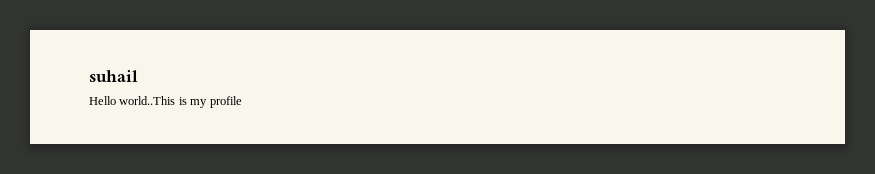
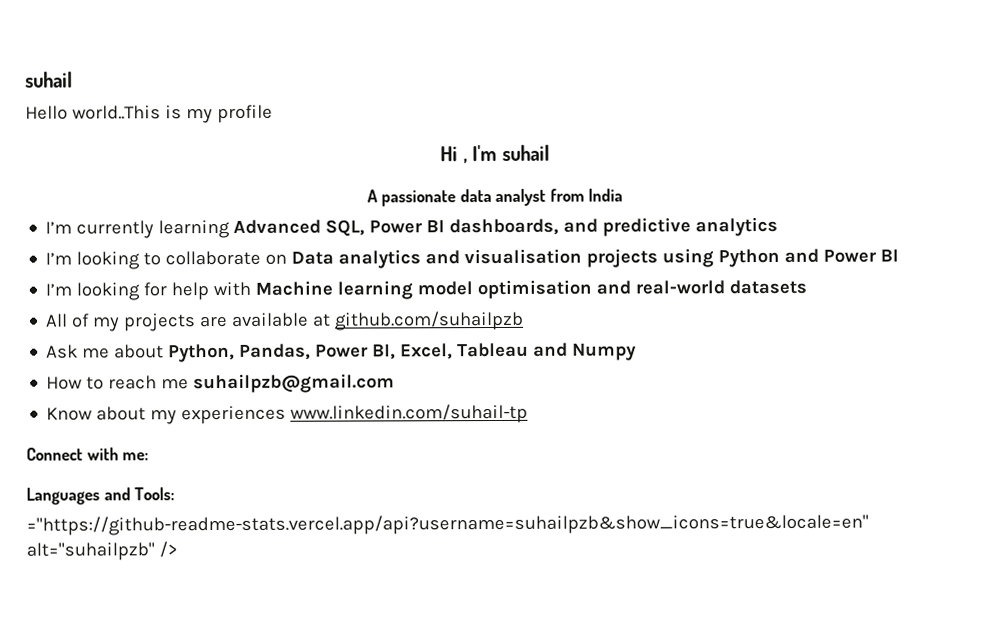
(242, 102) none -> [440,144,550,164] [366,188,624,207] [45,216,779,239] [45,248,900,270] [45,279,808,301] [45,310,525,332] [46,342,638,363] [46,373,396,394] [46,403,529,425] [26,447,150,461] [26,487,176,505] [26,513,869,536] [26,541,178,561] // Hi , I'm suhail // A passionate data analyst from India // I’m currently learning Advanced SQL, Power BI dashboards, and predictive analytics // I’m looking to collaborate on Data analytics and visualisation projects using Python and Power BI // I’m looking for help with Machine learning model optimisation and real-world datasets // All of my projects are available at github.com/suhailpzb // Ask me about Python, Pandas, Power BI, Excel, Tableau and Numpy // How to reach me suhailpzb@gmail.com // Know about my experiences www.linkedin.com/suhail-tp // Connect with me: // Languages and Tools: // ="https://github-readme-stats.vercel.app/api?username=suhailpzb&show_icons=true&locale=en" alt="suhailpzb" />

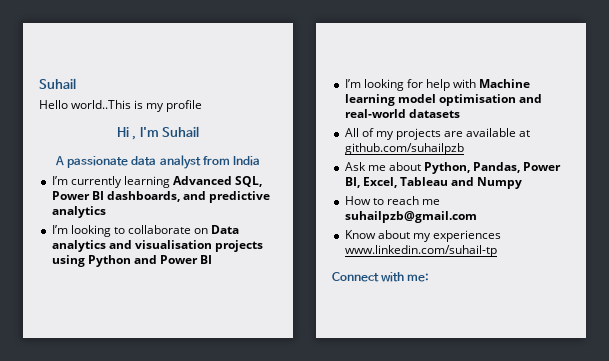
[25,71,73,88] suhail -> [39,78,76,89] Suhail
[501,144,550,161] suhail -> [162,126,200,137] Suhail
[26,487,176,505] [26,513,869,536] [26,541,178,561] // Languages and Tools: // ="https://github-readme-stats.vercel.app/api?username=suhailpzb&show_icons=true&locale=en" alt="suhailpzb" /> -> (430, 277) none

